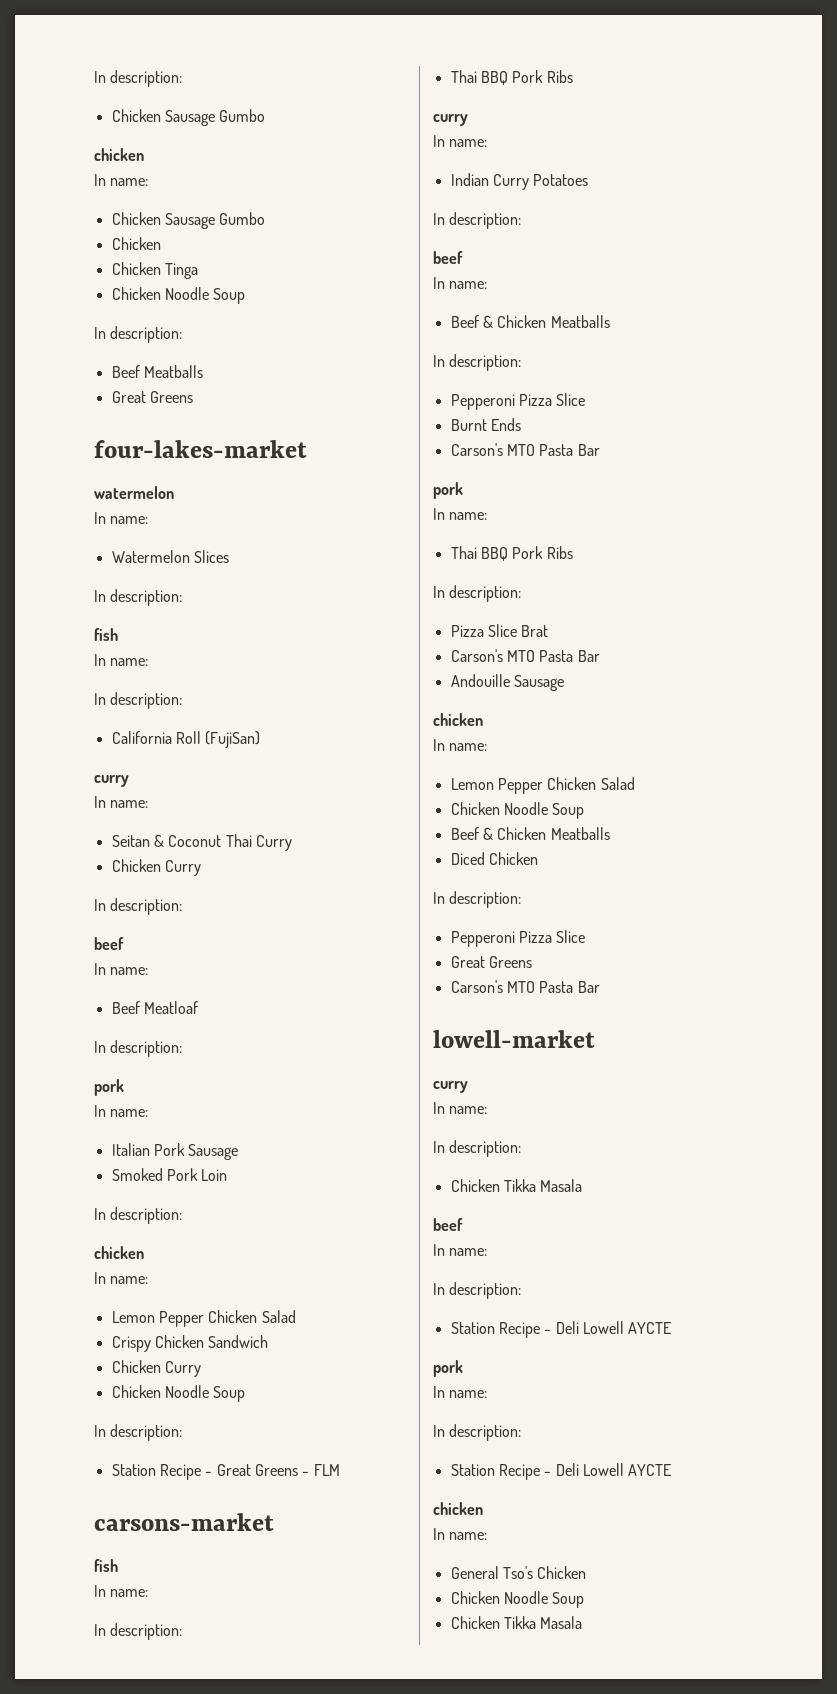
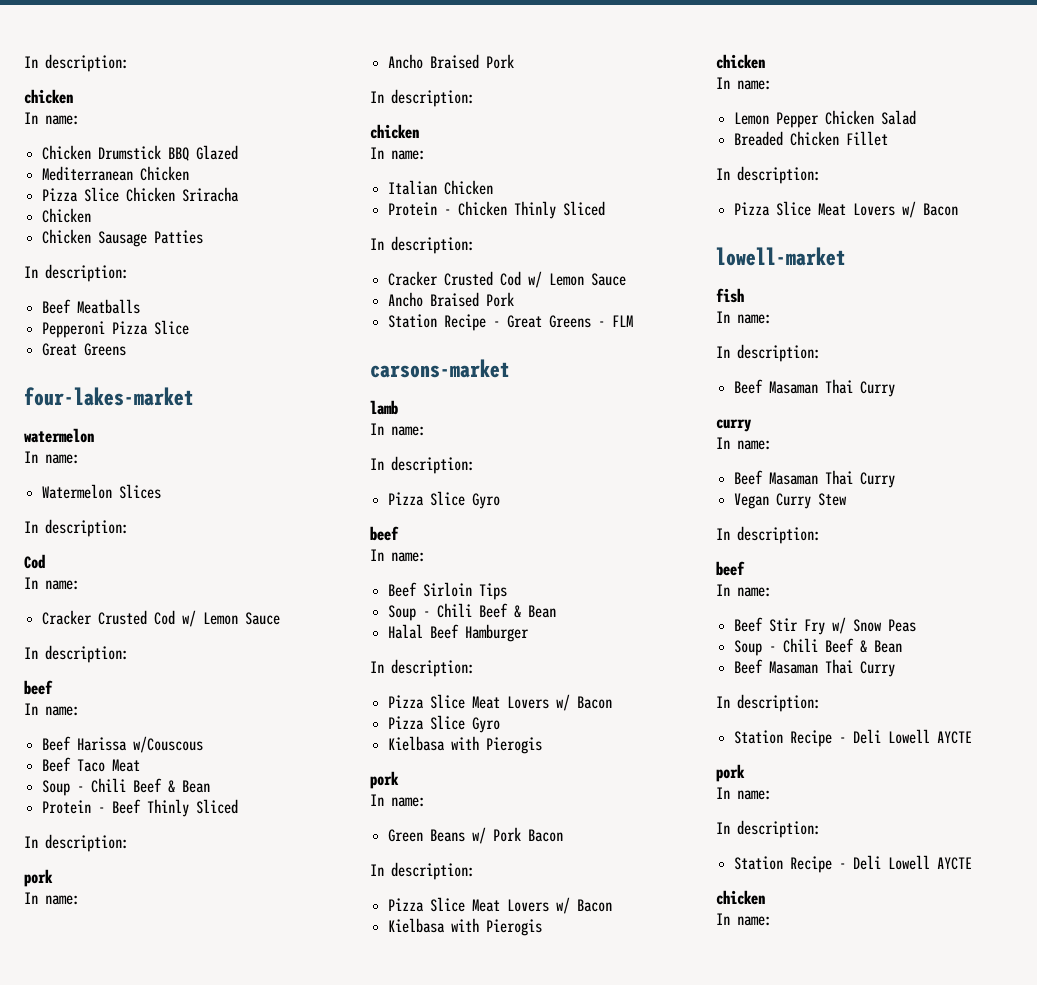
[94,70,183,87] [111,109,266,126] In description: // Chicken Sausage Gumbo -> [24,54,129,72] In description:
[164,212,266,229] [111,237,161,250] [111,262,198,279] [111,287,246,304] Sausage Gumbo // Chicken // Chicken Tinga // Chicken Noodle Soup -> [98,145,239,161] [42,166,190,181] [42,187,240,202] [42,208,92,223] [42,229,204,247] Drumstick BBQ Glazed // Mediterranean Chicken // Pizza Slice Chicken Sriracha // Chicken // Chicken Sausage Patties
(203, 371) none -> [42,320,190,338] // Pepperoni Pizza Slice
[94,628,118,641] [94,654,149,666] [94,692,183,709] [111,731,261,748] [94,775,129,787] [94,796,149,808] [111,834,292,851] [111,859,201,876] [94,898,183,915] [94,937,124,950] [94,963,149,975] [111,1001,198,1014] fish // In name: // In description: // California Roll (FujiSan) // curry // In name: // Seitan & Coconut Thai Curry // Chicken Curry // In description: // beef // In name: // Beef Meatloaf -> [24,554,45,569] [24,577,80,590] [42,610,281,627] [24,645,129,663] [24,680,53,695] [24,703,80,716] [42,736,204,753] [42,757,141,772] [42,778,211,796] [42,799,239,817] Cod // In name: // Cracker Crusted Cod w/ Lemon Sauce // In description: // beef // In name: // Beef Harissa w/Couscous // Beef Taco Meat // Soup - Chili Beef & Bean // Protein - Beef Thinly Sliced
[111,1143,239,1160] [111,1168,228,1181] [94,1207,183,1224] [94,1246,144,1259] [94,1272,149,1284] [111,1310,296,1327] [111,1335,269,1352] [111,1360,201,1377] [111,1385,246,1402] [94,1424,183,1441] [111,1464,340,1480] [94,1513,274,1531] [94,1559,118,1572] [94,1585,149,1597] [94,1623,183,1640] [450,70,573,85] [433,114,468,126] [433,135,488,147] [450,173,589,190] [433,212,522,229] [433,251,463,264] [433,277,488,289] [450,315,610,328] [433,354,522,371] [450,393,586,410] [450,418,521,431] [450,443,600,456] [433,482,463,499] [433,508,488,520] [450,546,573,561] [433,585,522,602] [450,624,549,637] [450,649,600,662] [450,674,564,691] [433,713,483,726] [433,739,488,751] [450,777,635,794] [450,802,585,819] [450,827,610,840] [450,852,538,865] [433,891,522,908] [450,930,586,947] [450,956,532,968] [450,980,600,993] [433,1030,595,1048] [433,1081,468,1093] [433,1102,488,1114] [433,1140,522,1157] [450,1179,583,1192] [433,1218,463,1231] [433,1244,488,1256] Italian Pork Sausage // Smoked Pork Loin // In description: // chicken // In name: // Lemon Pepper Chicken Salad // Crispy Chicken Sandwich // Chicken Curry // Chicken Noodle Soup // In description: // Station Recipe - Great Greens - FLM // carsons-market // fish // In name: // In description: // Thai BBQ Pork Ribs // curry // In name: // Indian Curry Potatoes // In description: // beef // In name: // Beef & Chicken Meatballs // In description: // Pepperoni Pizza Slice // Burnt Ends // Carson's MTO Pasta Bar // pork // In name: // Thai BBQ Pork Ribs // In description: // Pizza Slice Brat // Carson's MTO Pasta Bar // Andouille Sausage // chicken // In name: // Lemon Pepper Chicken Salad // Chicken Noodle Soup // Beef & Chicken Meatballs // Diced Chicken // In description: // Pepperoni Pizza Slice // Great Greens // Carson's MTO Pasta Bar // lowell-market // curry // In name: // In description: // Chicken Tikka Masala // beef // In name: -> [388,54,515,69] [370,89,475,107] [370,124,419,139] [370,147,426,160] [388,180,494,195] [388,201,606,219] [370,236,475,254] [388,271,627,288] [388,292,515,307] [388,314,634,331] [370,359,510,378] [370,400,398,415] [370,423,426,436] [370,456,475,474] [388,491,501,509] [370,526,399,541] [370,549,426,562] [388,582,508,600] [388,603,557,621] [388,624,530,642] [370,659,475,677] [388,694,613,711] [388,715,501,733] [388,736,543,754] [370,771,399,789] [370,794,426,807] [388,827,564,844] [370,862,475,880] [388,897,613,914] [388,918,543,936] [716,54,765,69] [716,77,772,90] [734,110,917,128] [734,131,889,146] [716,166,821,184] [734,201,959,218] [716,247,846,266] [716,288,744,303] [716,311,772,324] [716,344,821,362] [734,379,896,397] [716,419,751,432] [716,437,772,450] [734,470,896,488] [734,493,848,509] [716,526,821,544] [716,561,745,576] [716,584,772,597] [734,617,917,635] [734,638,903,656] [734,659,896,677] Ancho Braised Pork // In description: // chicken // In name: // Italian Chicken // Protein - Chicken Thinly Sliced // In description: // Cracker Crusted Cod w/ Lemon Sauce // Ancho Braised Pork // Station Recipe - Great Greens - FLM // carsons-market // lamb // In name: // In description: // Pizza Slice Gyro // beef // In name: // Beef Sirloin Tips // Soup - Chili Beef & Bean // Halal Beef Hamburger // In description: // Pizza Slice Meat Lovers w/ Bacon // Pizza Slice Gyro // Kielbasa with Pierogis // pork // In name: // Green Beans w/ Pork Bacon // In description: // Pizza Slice Meat Lovers w/ Bacon // Kielbasa with Pierogis // chicken // In name: // Lemon Pepper Chicken Salad // Breaded Chicken Fillet // In description: // Pizza Slice Meat Lovers w/ Bacon // lowell-market // fish // In name: // In description: // Beef Masaman Thai Curry // curry // In name: // Beef Masaman Thai Curry // Vegan Curry Stew // In description: // beef // In name: // Beef Stir Fry w/ Snow Peas // Soup - Chili Beef & Bean // Beef Masaman Thai Curry
[450,1566,587,1579] [450,1591,585,1608] [450,1616,583,1629] // General Tso's Chicken // Chicken Noodle Soup // Chicken Tikka Masala -> (772, 921) none

